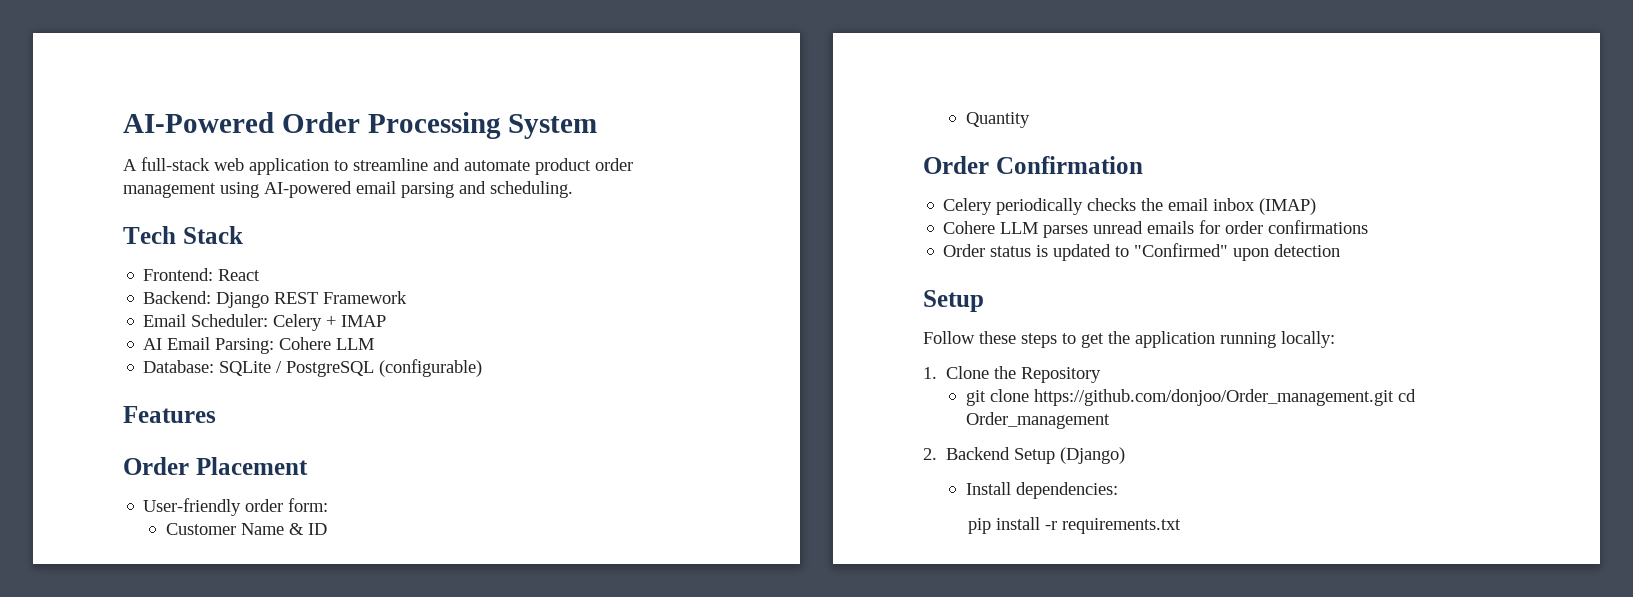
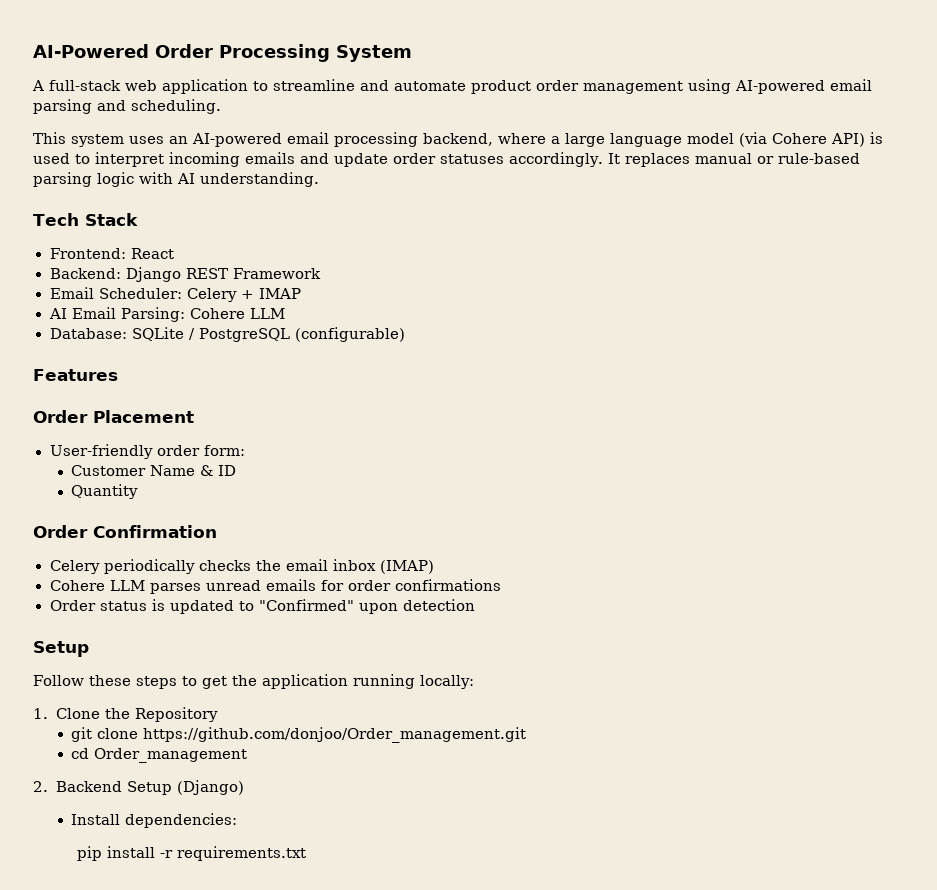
(573, 189) none -> [33,132,883,147] [33,152,860,167] [33,172,319,187] // This system uses an AI-powered email processing backend, where a large language model (via Cohere API) is used to interpret incoming emails and update order statuses accordingly. It replaces manual or rule-based parsing logic with AI understanding.
(1394, 397) none -> (527, 735) //

